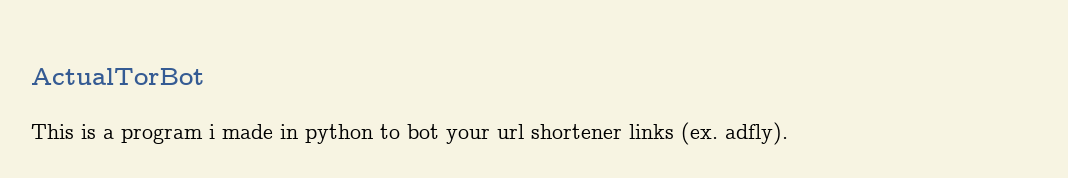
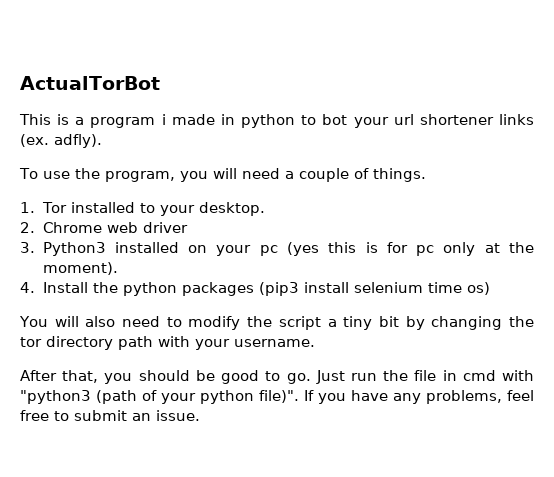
(788, 133) none -> [19,168,426,182] [20,202,266,216] [20,222,188,233] [20,242,535,256] [42,262,118,275] [20,282,490,296] [19,316,535,330] [20,336,315,350] [20,370,535,384] [20,390,534,404] [20,410,200,421] // To use the program, you will need a couple of things. // 1. Tor installed to your desktop. // 2. Chrome web driver // 3. Python3 installed on your pc (yes this is for pc only at the moment). // 4. Install the python packages (pip3 install selenium time os) // You will also need to modify the script a tiny bit by changing the tor directory path with your username. // After that, you should be good to go. Just run the file in cmd with "python3 (path of your python file)". If you have any problems, feel free to submit an issue.

